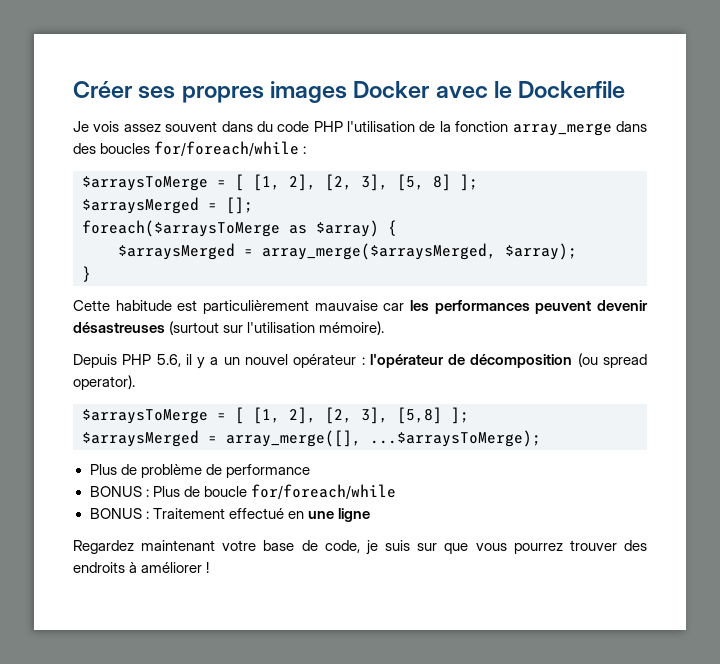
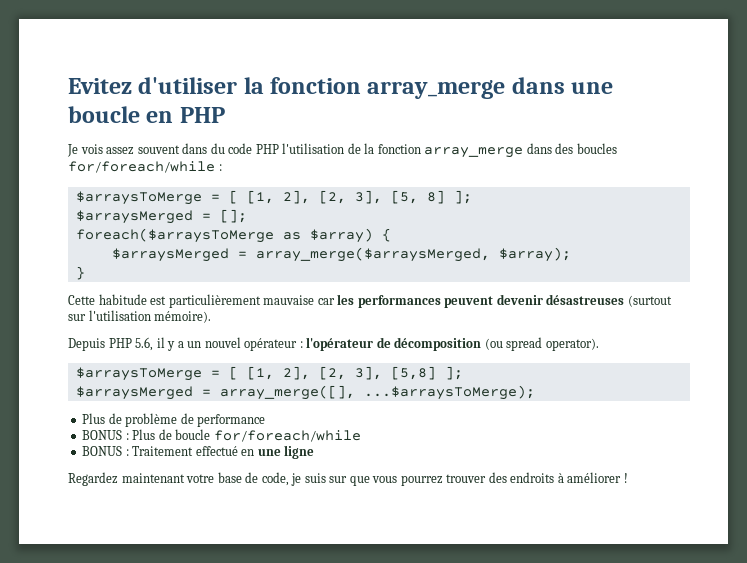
[73,81,626,103] Créer ses propres images Docker avec le Dockerfile -> [68,77,614,99] [68,106,225,123] Evitez d'utiliser la fonction array_merge dans une boucle en PHP

